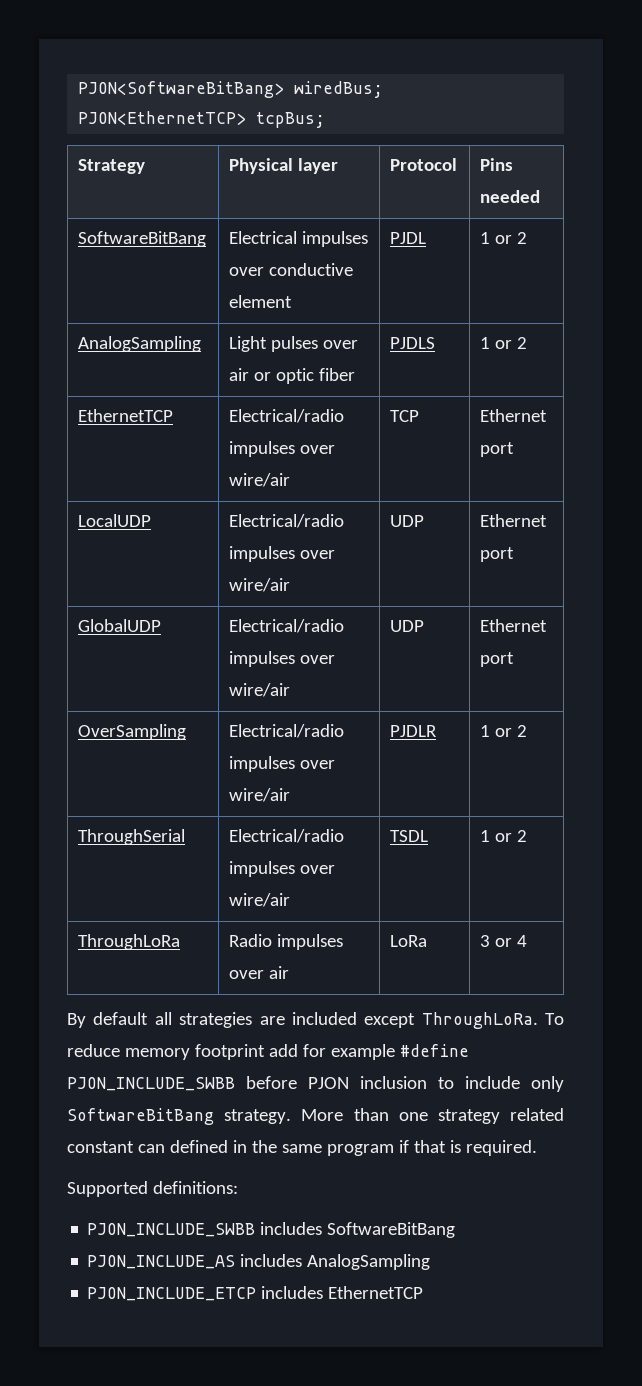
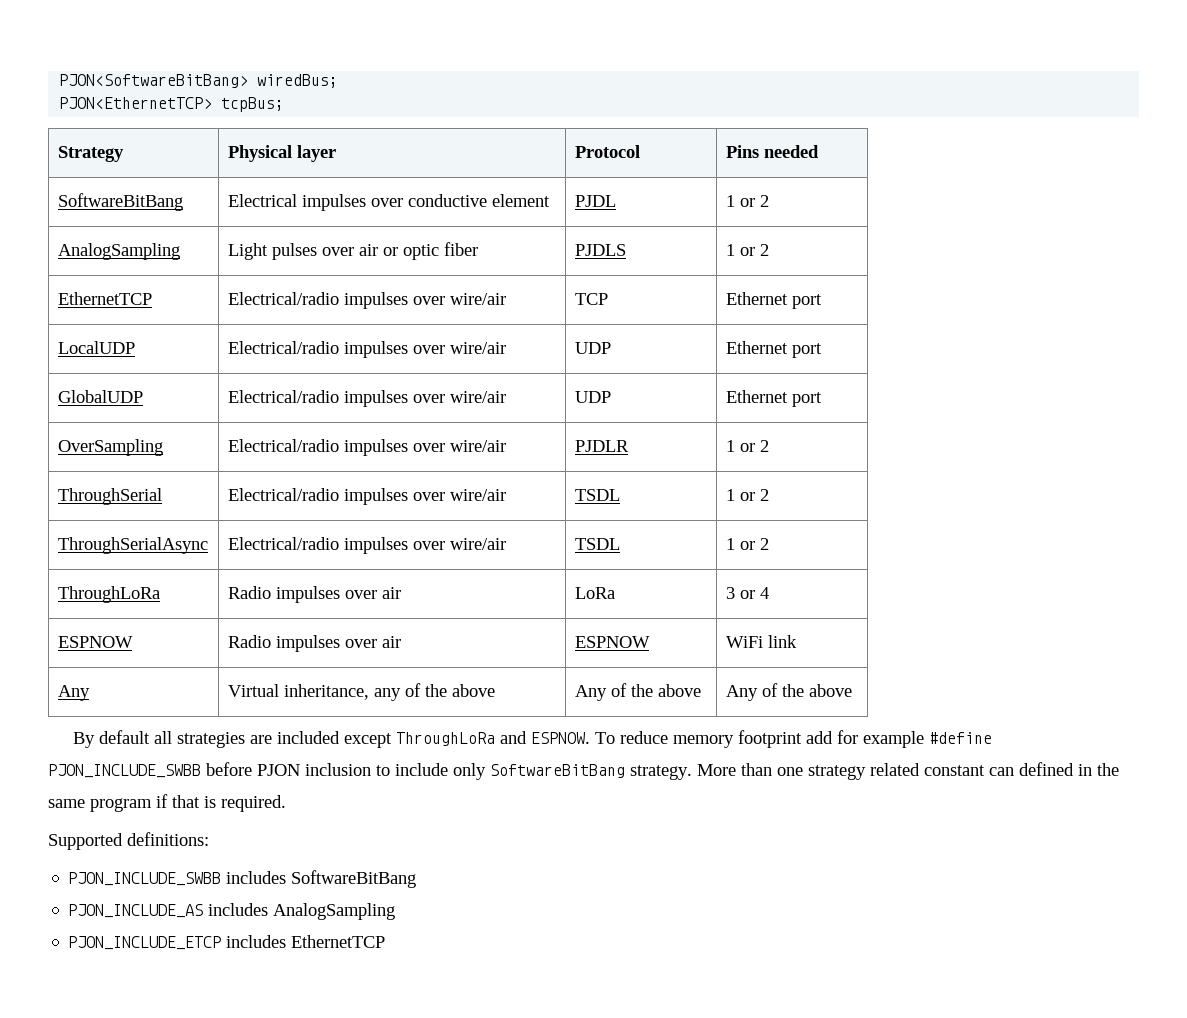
(528, 836) none -> [57,537,208,554] [227,537,506,554] [574,538,620,550] [725,538,769,550] // ThroughSerialAsync | Electrical/radio impulses over wire/air | TSDL | 1 or 2
(528, 941) none -> [57,636,133,648] [227,635,401,652] [574,636,650,648] [725,635,797,648] [57,685,90,701] [227,683,495,701] [574,683,701,701] [725,683,852,701] // ESPNOW | Radio impulses over air | ESPNOW | WiFi link // Any | Virtual inheritance, any of the above | Any of the above | Any of the above
[421,1012,538,1029] ThroughLoRa. -> [395,731,590,746] ThroughLoRa and ESPNOW.

